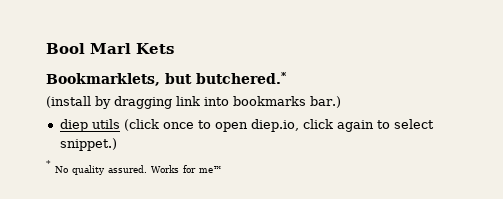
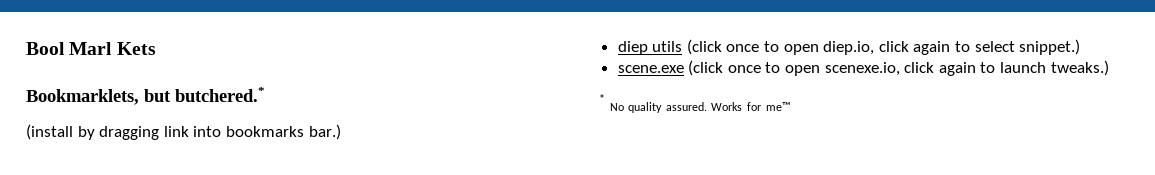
(117, 144) none -> [617,60,1109,76] // scene.exe (click once to open scenexe.io, click again to launch tweaks.)

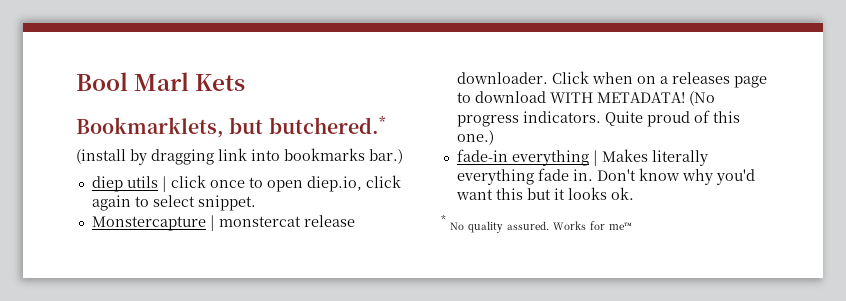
[686,39,722,55] (click -> [161,175,206,192] | click
[1019,39,1081,55] [617,60,1109,76] snippet.) // scene.exe (click once to open scenexe.io, click again to launch tweaks.) -> [197,195,256,211] [91,215,355,231] [456,71,767,88] [456,91,715,106] [456,110,740,127] [456,130,494,145] [456,149,708,166] [456,168,755,185] [455,187,634,200] snippet. // Monstercapture | monstercat release downloader. Click when on a releases page to download WITH METADATA! (No progress indicators. Quite proud of this one.) // fade-in everything | Makes literally everything fade in. Don't know why you'd want this but it looks ok.

